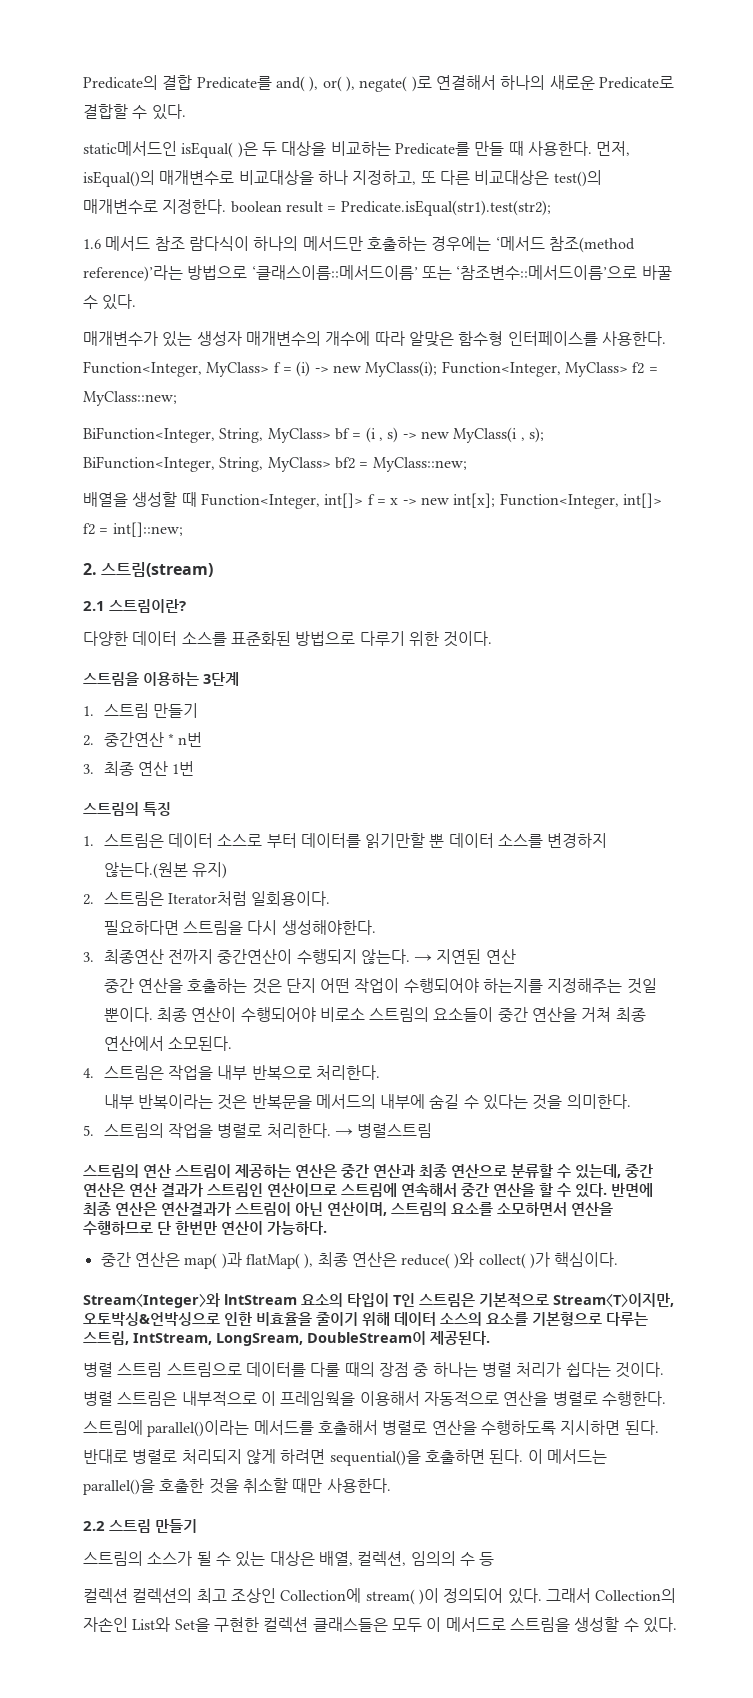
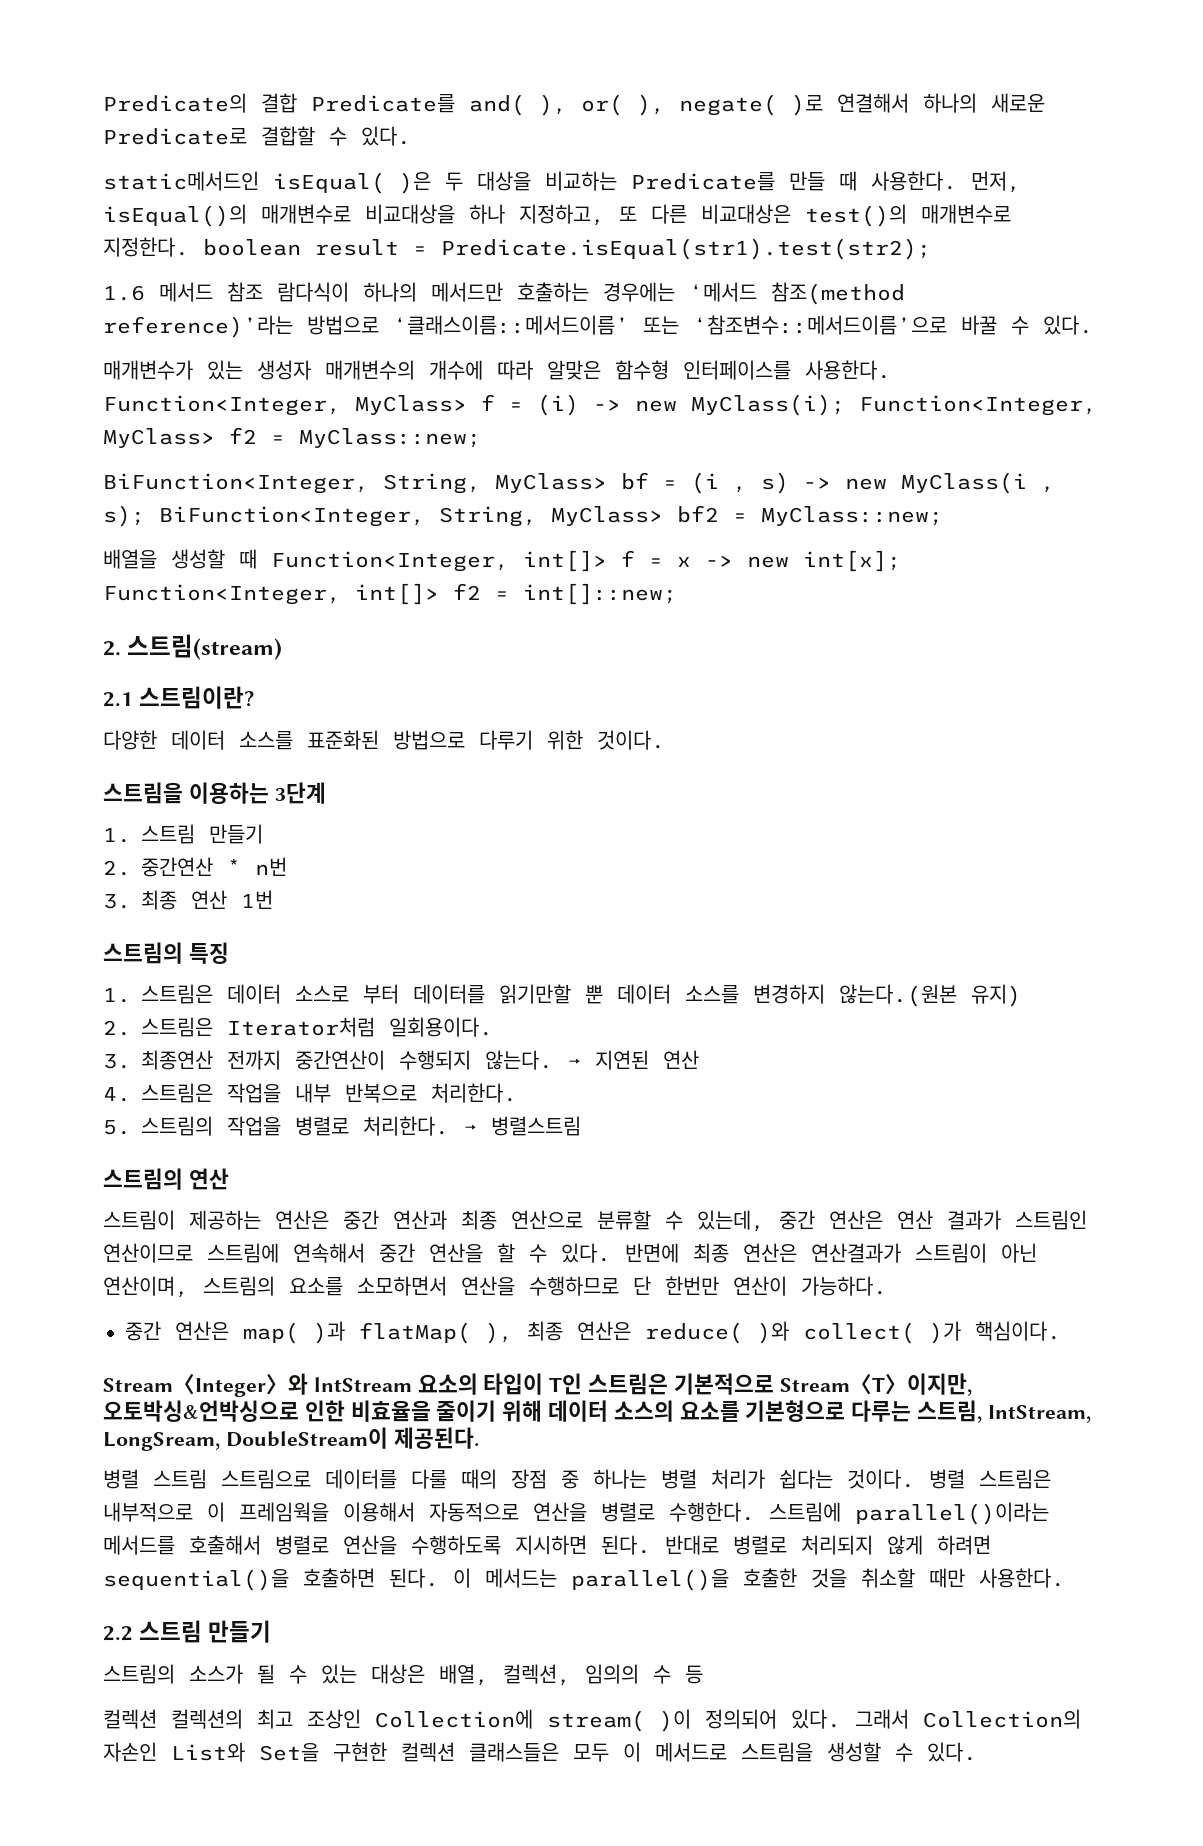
[103,920,376,935] // 필요하다면 스트림을 다시 생성해야한다. -> (494, 1027) none
[103,978,657,994] [103,1007,646,1022] [103,1036,232,1051] // 중간 연산을 호출하는 것은 단지 어떤 작업이 수행되어야 하는지를 지정해주는 것일 뿐이다. 최종 연산이 수행되어야 비로소 스트림의 요소들이 중간 연산을 거쳐 최종 연산에서 소모된다. -> (700, 1059) none
[103,1094,631,1110] // 내부 반복이라는 것은 반복문을 메서드의 내부에 숨길 수 있다는 것을 의미한다. -> (518, 1093) none
(171, 1171) none -> (229, 1179) //

